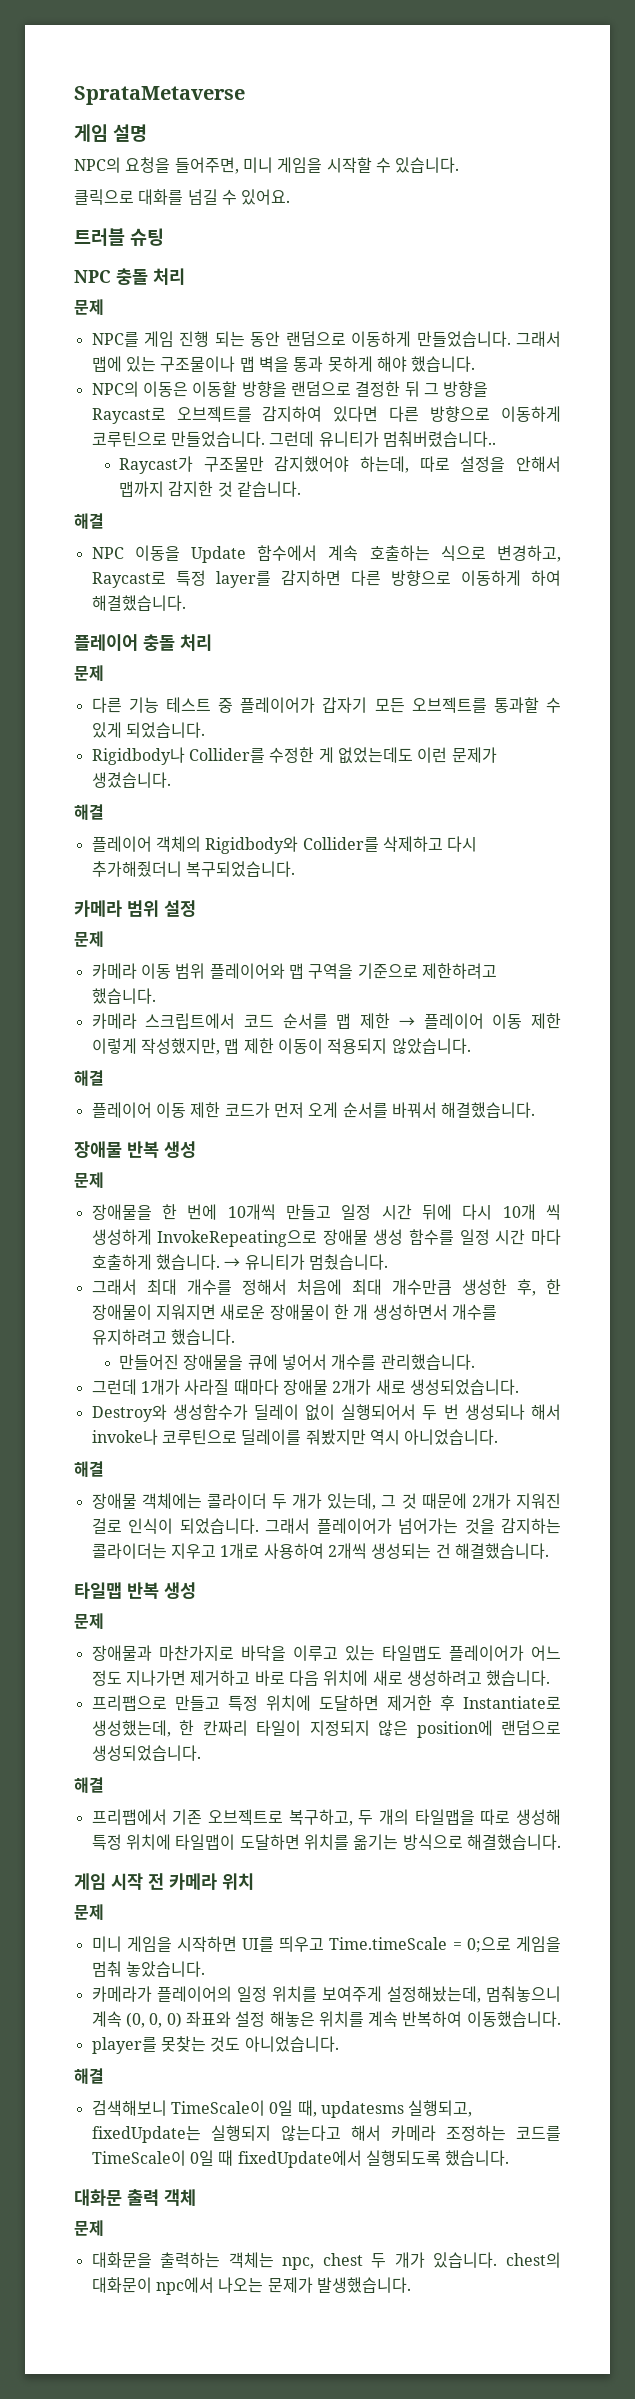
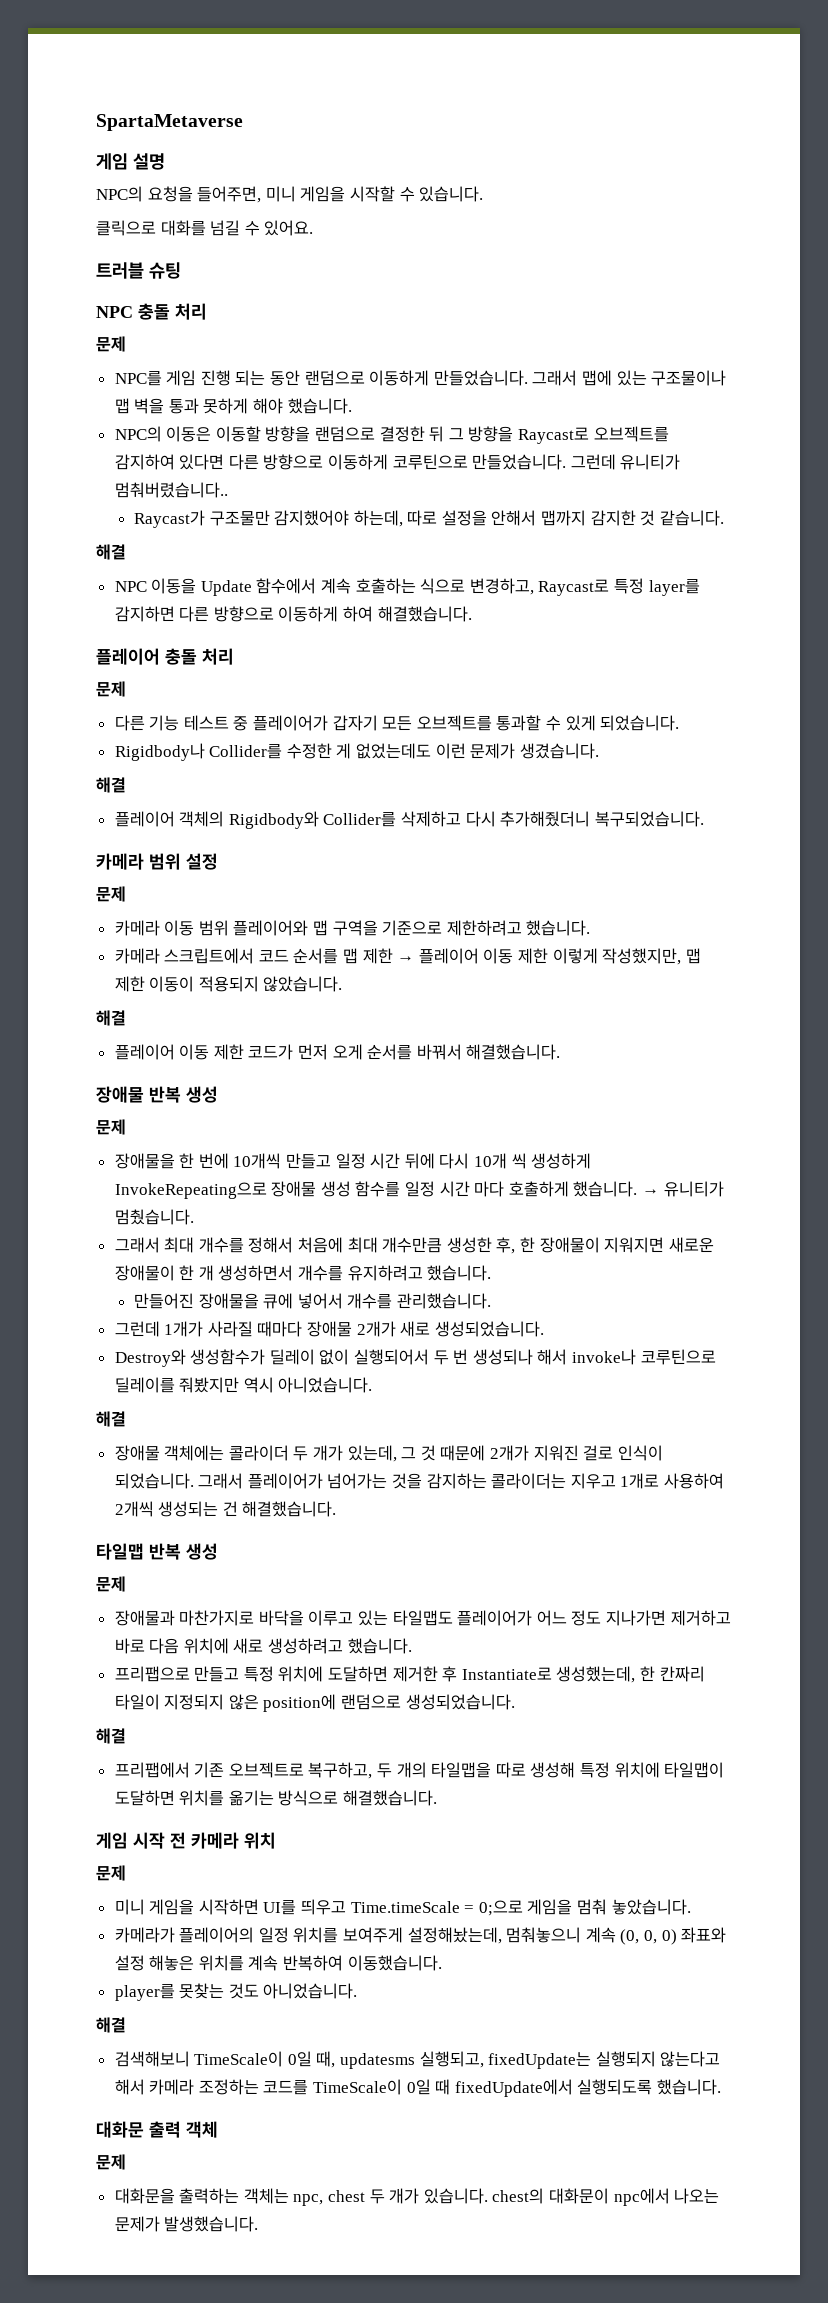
[74,86,245,105] SprataMetaverse -> [96,114,243,131] SpartaMetaverse

